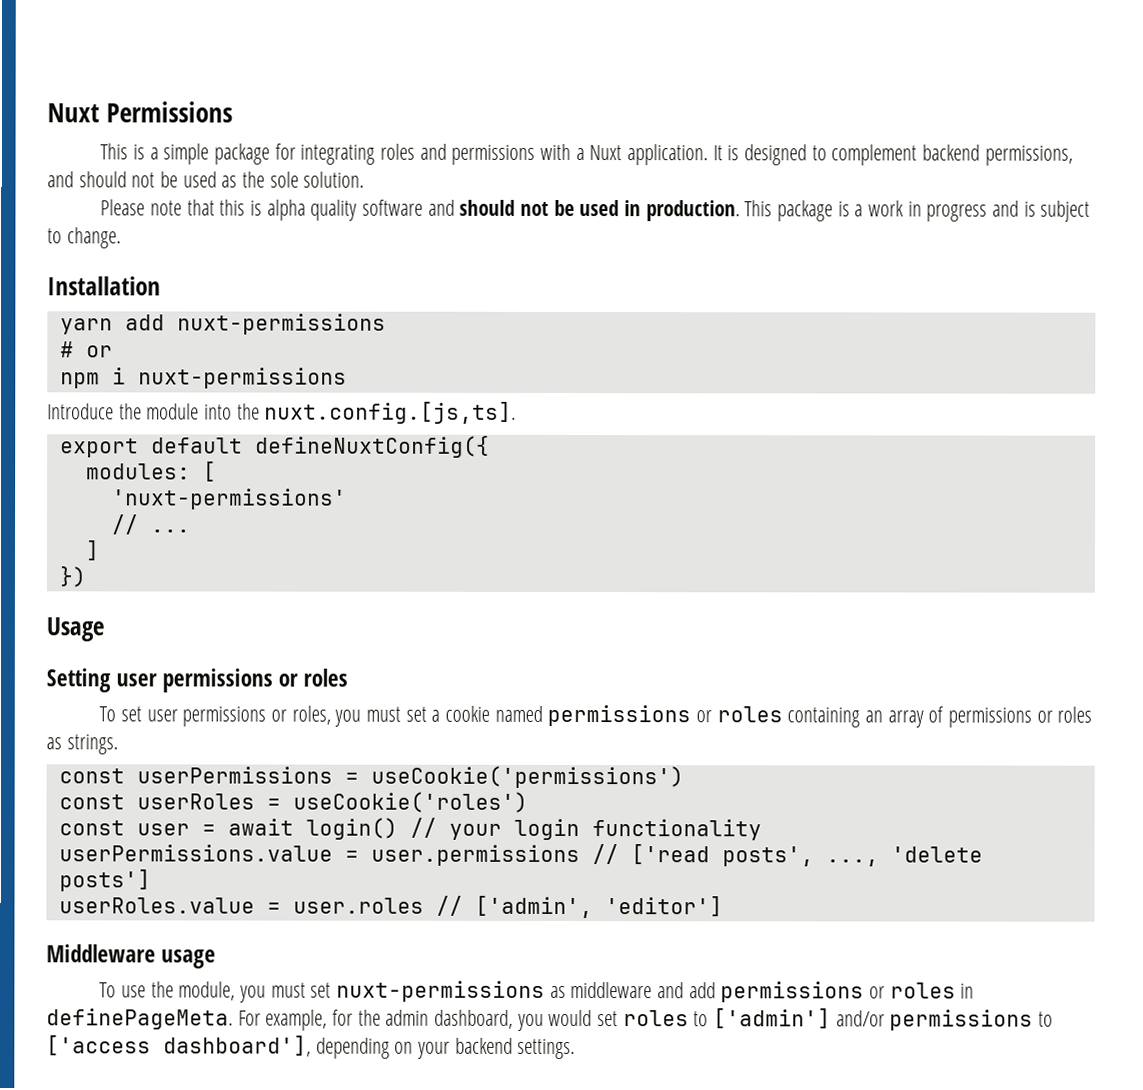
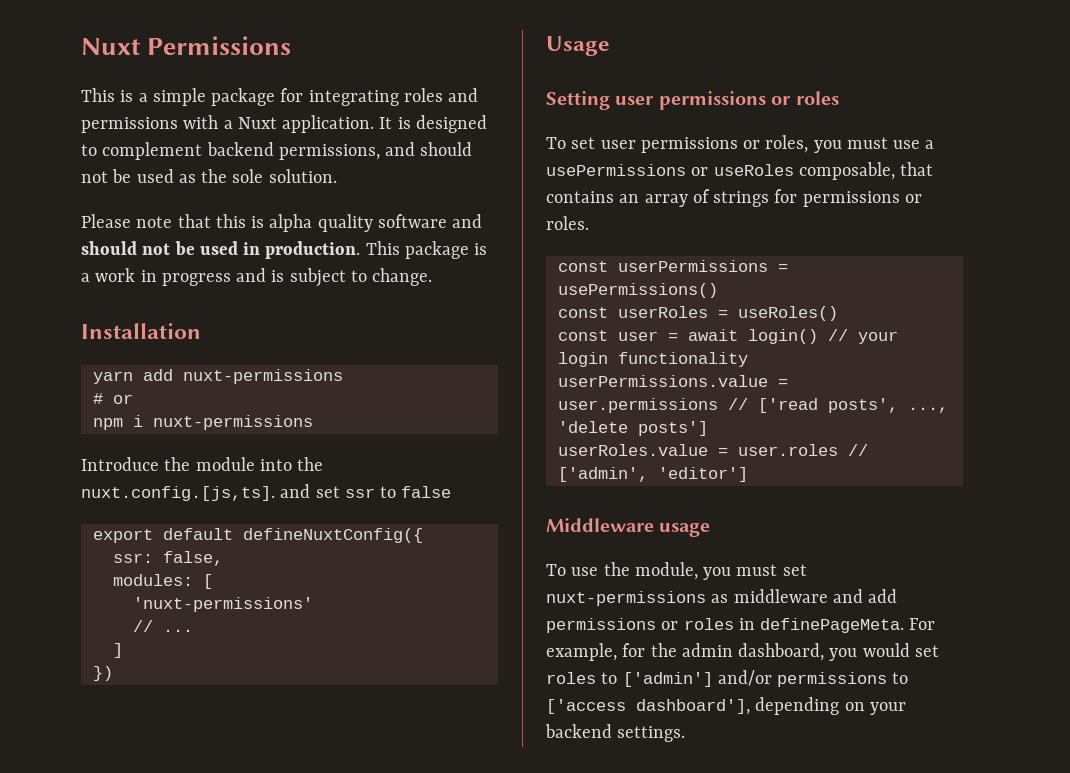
(517, 412) none -> [280,484,452,498] and set ssr to false
(490, 446) none -> [112,551,223,566] // ssr: false,
[405,704,1093,728] [46,734,118,755] set a cookie named permissions or roles containing an array of permissions or roles as strings. -> [893,140,935,149] [546,162,934,180] [546,189,922,207] [546,216,589,230] use a usePermissions or useRoles composable, that contains an array of strings for permissions or roles.
[370,765,684,789] useCookie('permissions') -> [557,283,718,298] usePermissions()
[292,791,528,813] useCookie('roles') -> [737,306,838,321] useRoles()

